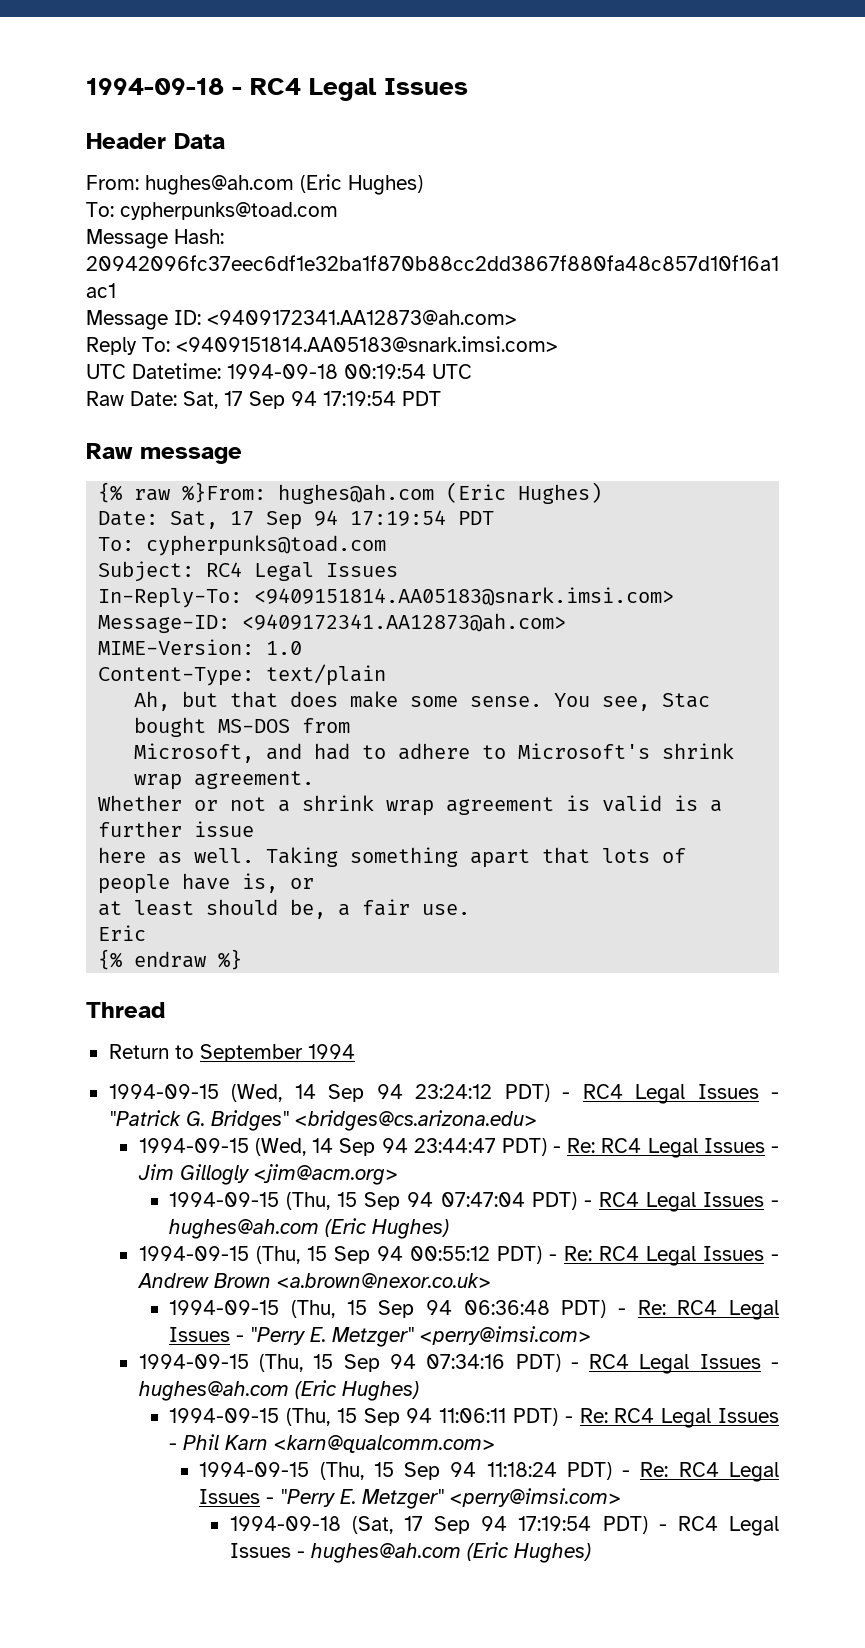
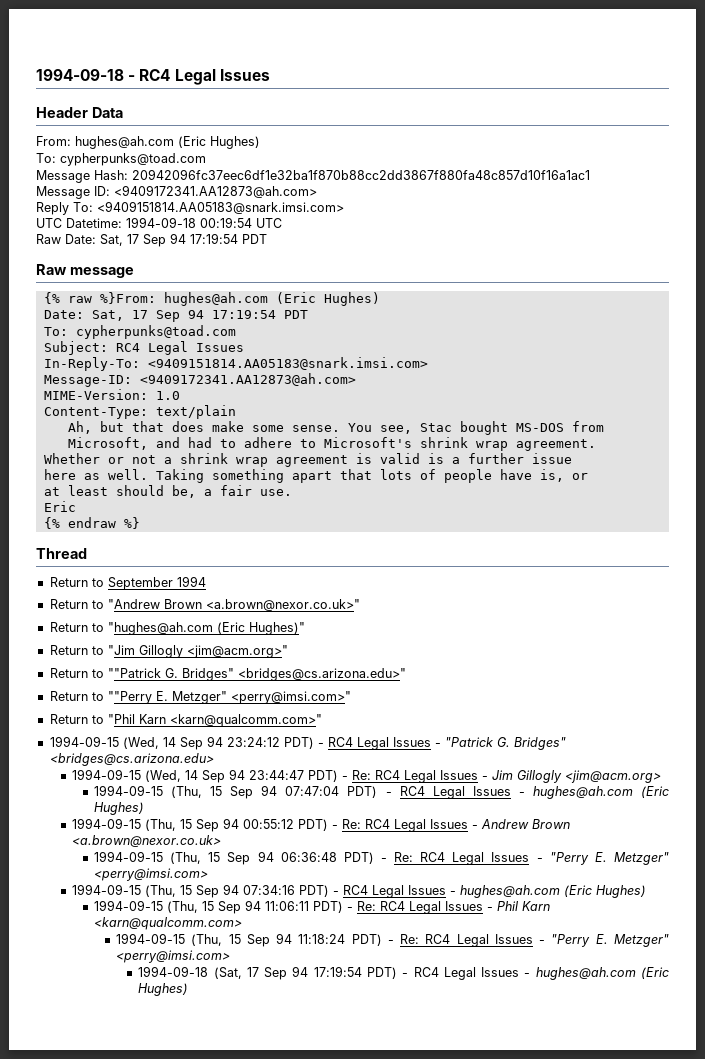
(355, 1051) none -> [49,599,360,611] [49,622,305,635] [49,645,288,658] [49,668,406,681] [49,691,351,704] [49,714,322,727] // Return to "Andrew Brown <a.brown@nexor.co.uk>" // Return to "hughes@ah.com (Eric Hughes)" // Return to "Jim Gillogly <jim@acm.org>" // Return to ""Patrick G. Bridges" <bridges@cs.arizona.edu>" // Return to ""Perry E. Metzger" <perry@imsi.com>" // Return to "Phil Karn <karn@qualcomm.com>"

